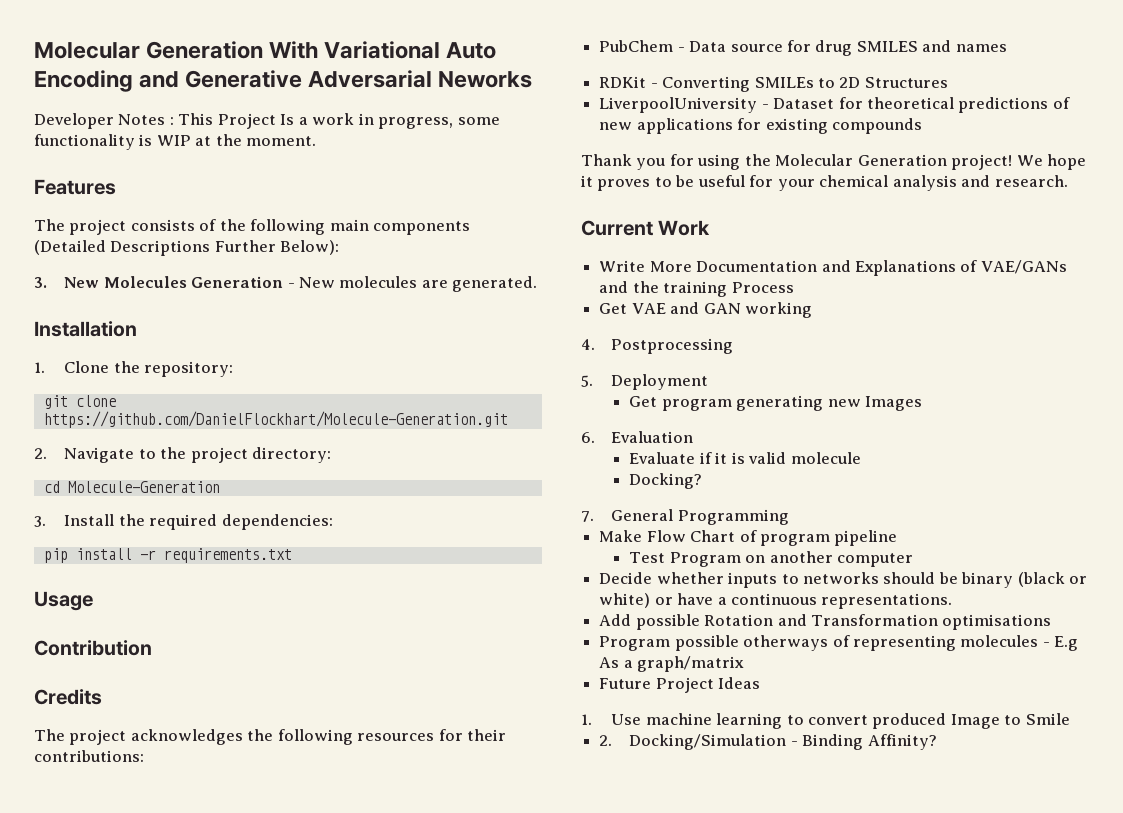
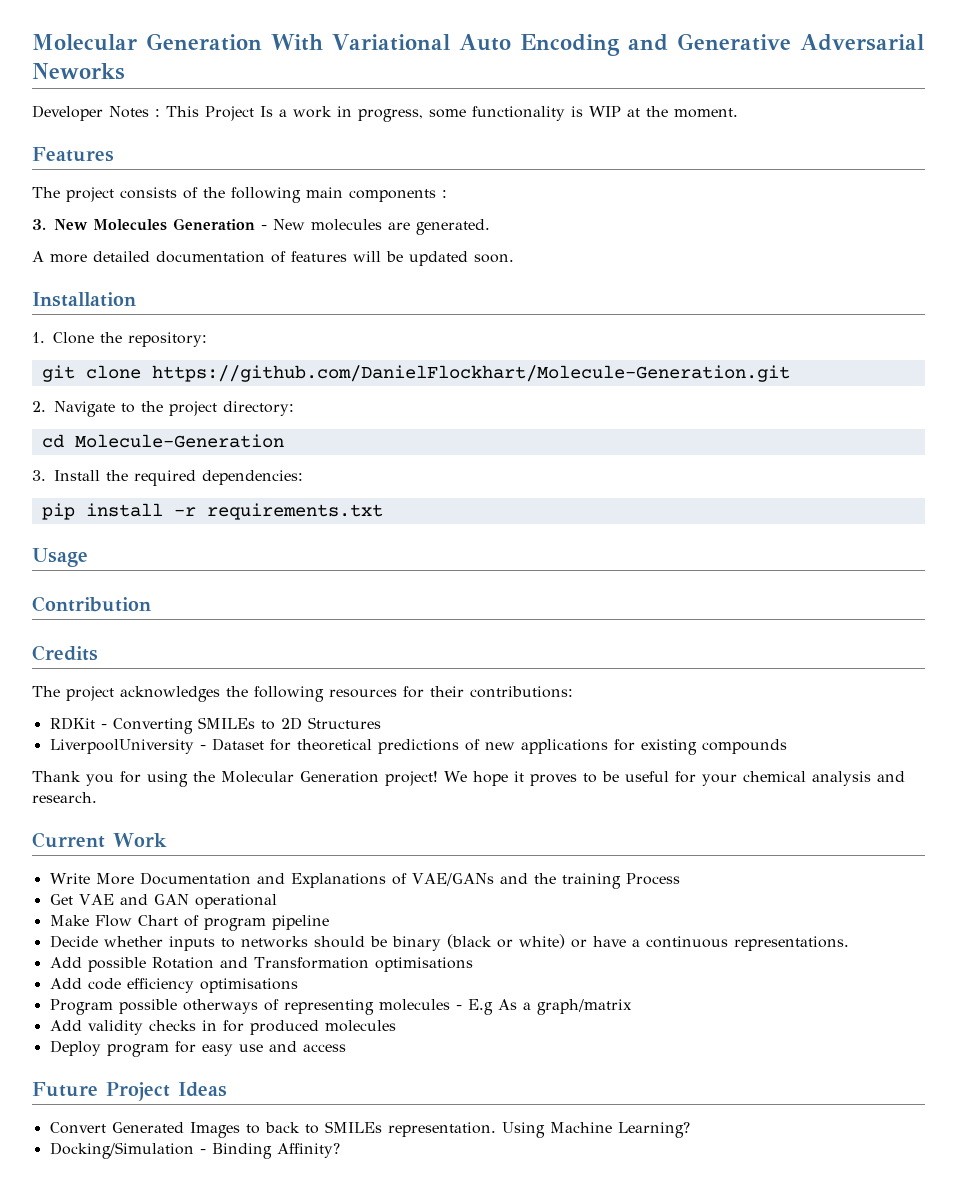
[34,240,340,256] (Detailed Descriptions Further Below): -> [442,190,447,198] :
(538, 284) none -> [32,251,514,266] // A more detailed documentation of features will be updated soon.
[599,40,1007,56] // PubChem - Data source for drug SMILES and names -> (573, 692) none
[744,302,812,318] [581,338,734,354] [581,374,709,390] [629,395,923,411] [581,431,694,443] [629,452,861,464] [629,473,703,489] [581,509,789,525] working // 4. Postprocessing // 5. Deployment // Get program generating new Images // 6. Evaluation // Evaluate if it is valid molecule // Docking? // 7. General Programming -> [194,894,277,909] operational
[629,551,914,567] // Test Program on another computer -> (329, 922) none
(1052, 622) none -> [49,978,298,993] // Add code efficiency optimisations
[599,677,761,693] [581,713,1070,729] [599,735,613,746] Future Project Ideas // 1. Use machine learning to convert produced Image to Smile // 2. -> [49,1020,396,1035] [49,1040,346,1057] [32,1082,227,1101] [49,1121,690,1138] Add validity checks in for produced molecules // Deploy program for easy use and access // Future Project Ideas // Convert Generated Images to back to SMILEs representation. Using Machine Learning? //

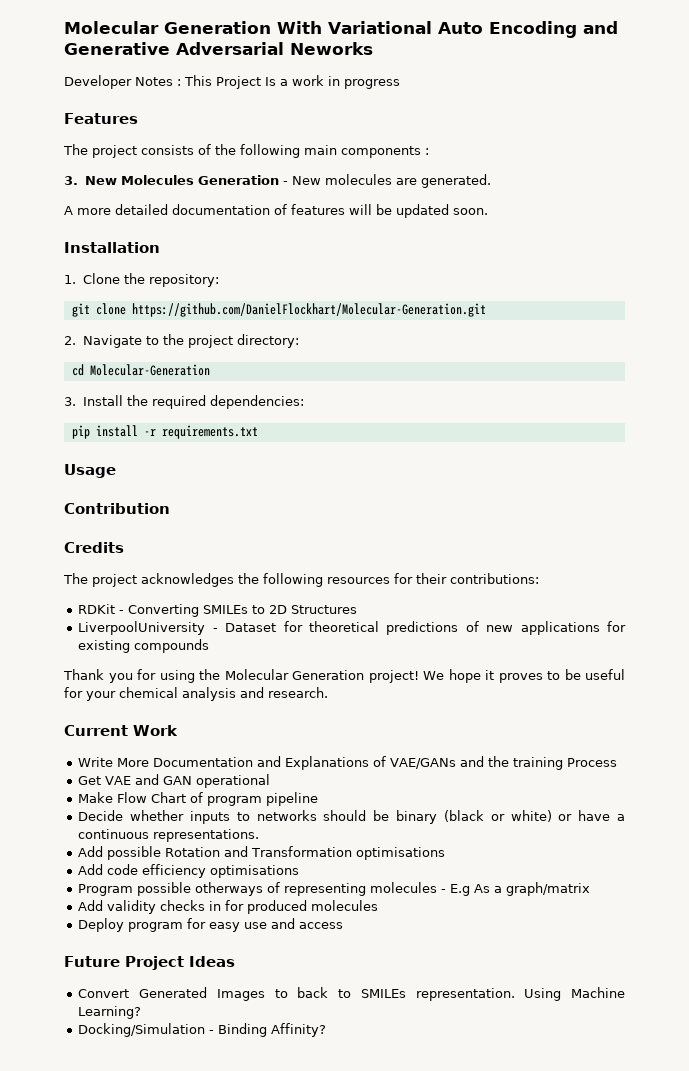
[358,106,738,122] progress, some functionality is WIP at the moment. -> [344,79,400,89] progress
[151,365,790,382] https://github.com/DanielFlockhart/Molecule-Generation.git -> [131,303,486,317] https://github.com/DanielFlockhart/Molecular-Generation.git
[74,434,284,448] Molecule-Generation -> [89,364,210,376] Molecular-Generation

